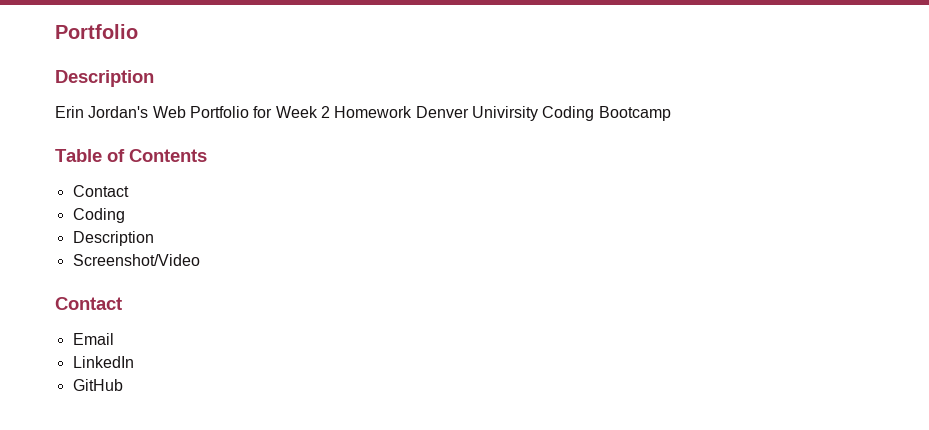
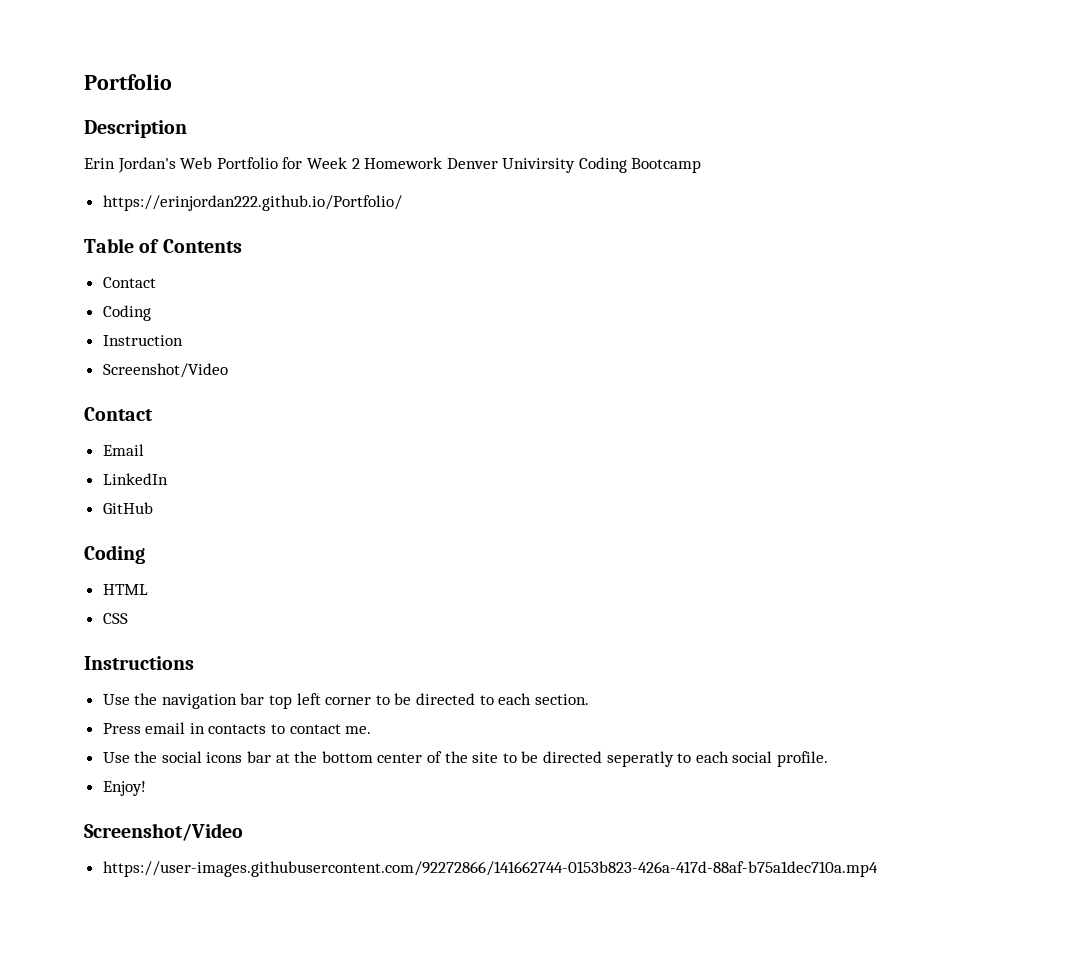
(671, 113) none -> [102,195,402,211] // https://erinjordan222.github.io/Portfolio/
[72,231,154,246] Description -> [102,335,183,346] Instruction
(123, 385) none -> [84,545,145,564] [102,584,148,595] [102,613,128,624] [84,656,194,670] [102,693,589,709] [102,722,372,734] [102,751,828,767] [102,781,146,796] [84,823,243,841] [102,861,878,877] // Coding // HTML // CSS // Instructions // Use the navigation bar top left corner to be directed to each section. // Press email in contacts to contact me. // Use the social icons bar at the bottom center of the site to be directed seperatly to each social profile. // Enjoy! // Screenshot/Video // https://user-images.githubusercontent.com/92272866/141662744-0153b823-426a-417d-88af-b75a1dec710a.mp4

